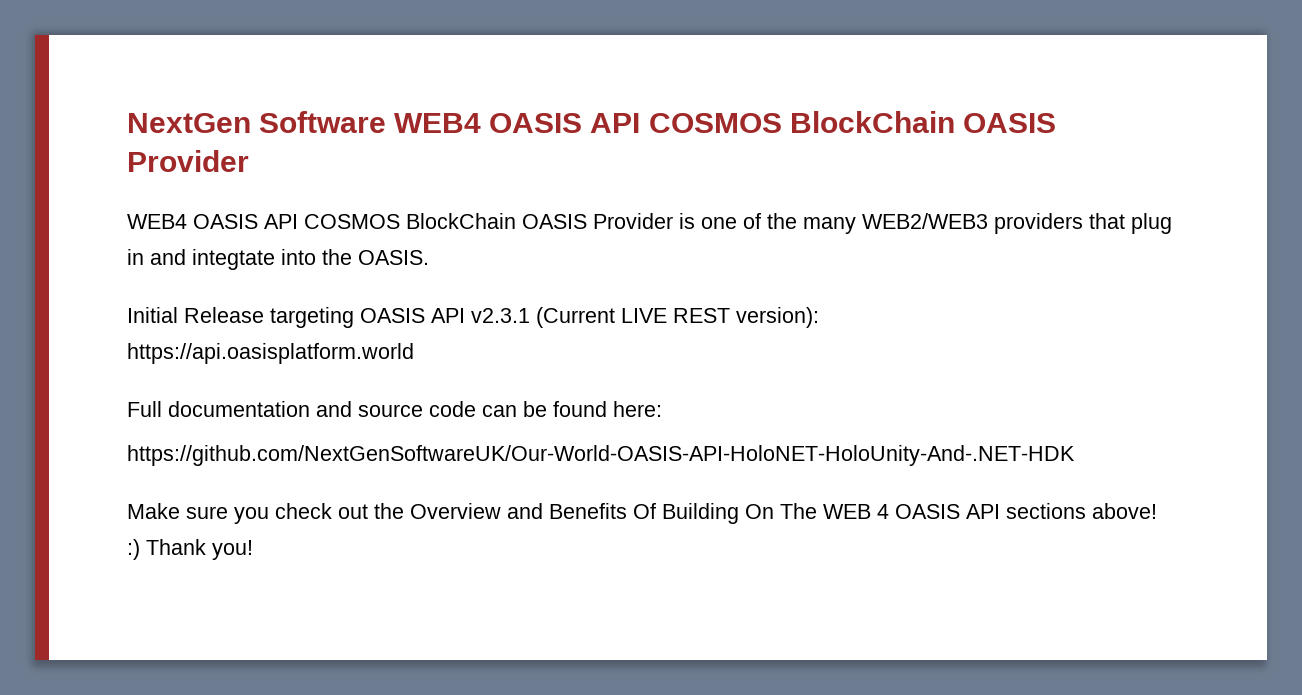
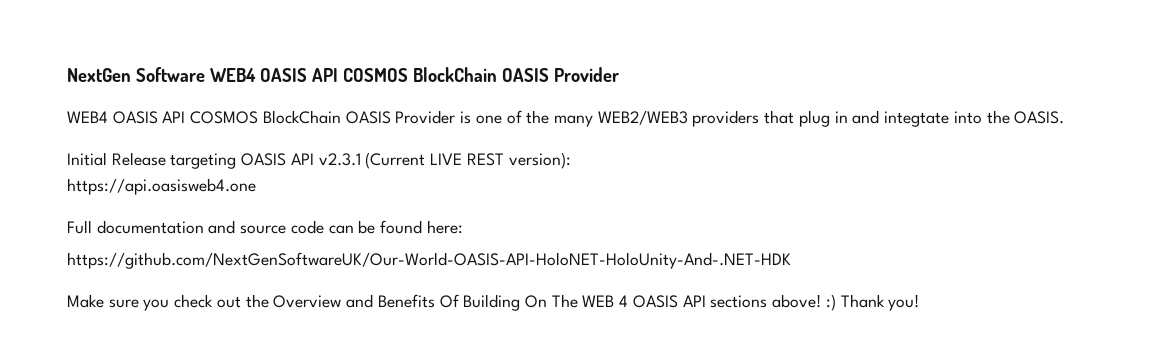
[127,343,414,364] https://api.oasisplatform.world -> [67,178,256,195] https://api.oasisweb4.one

